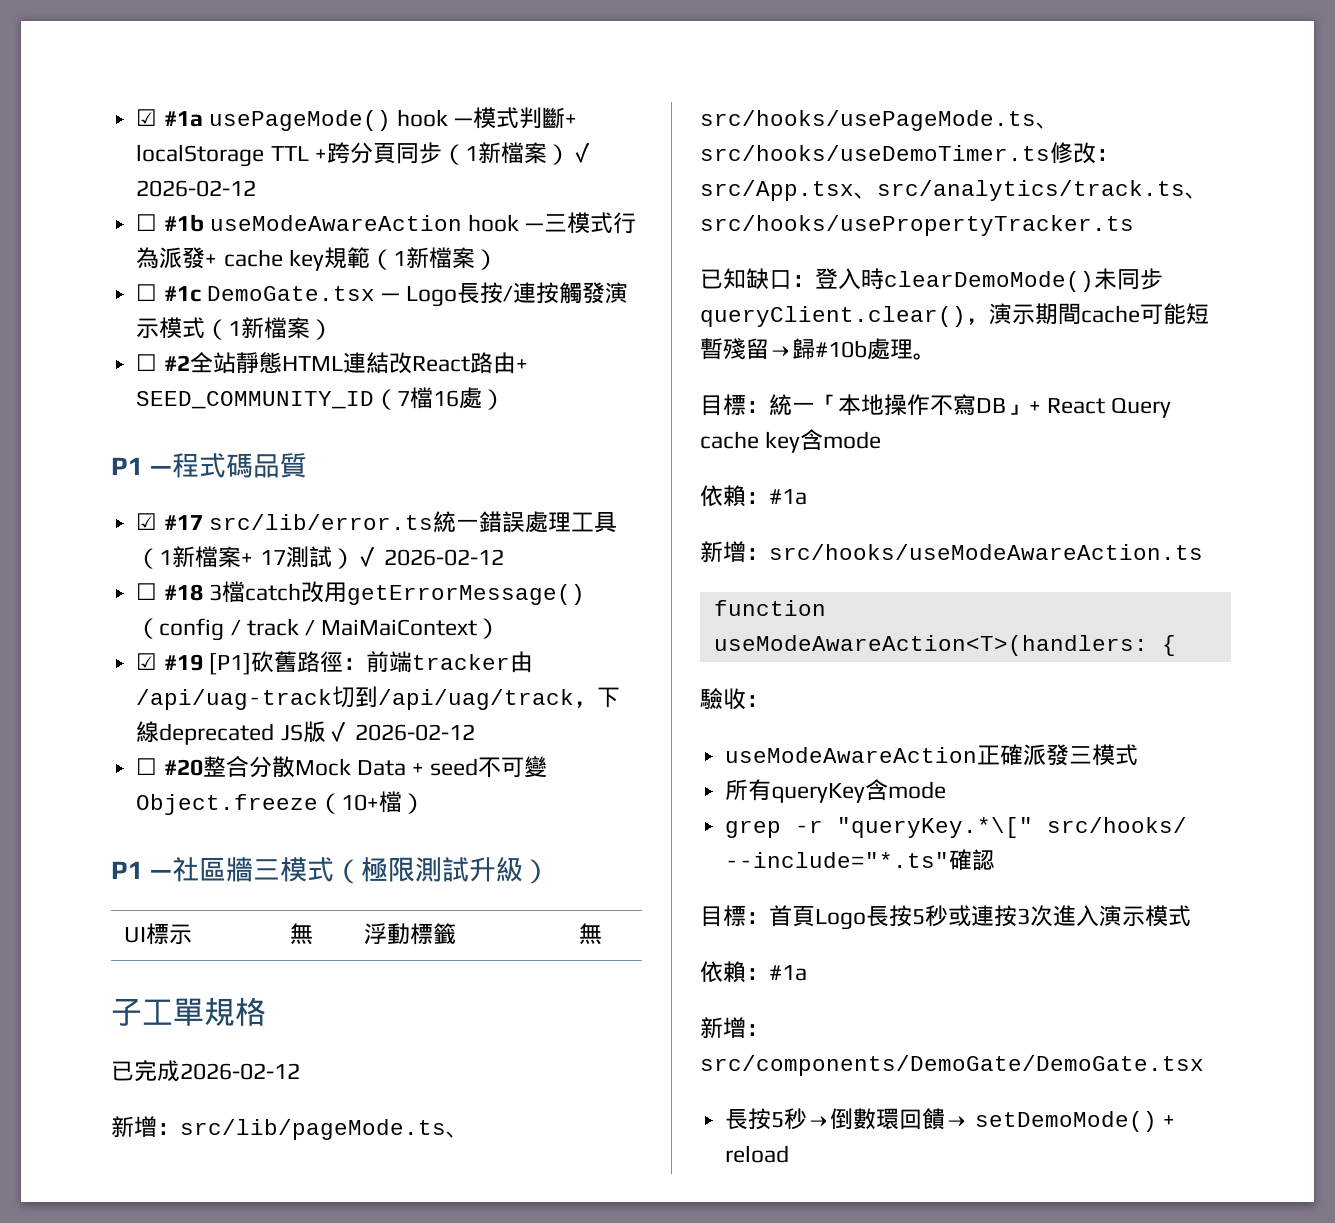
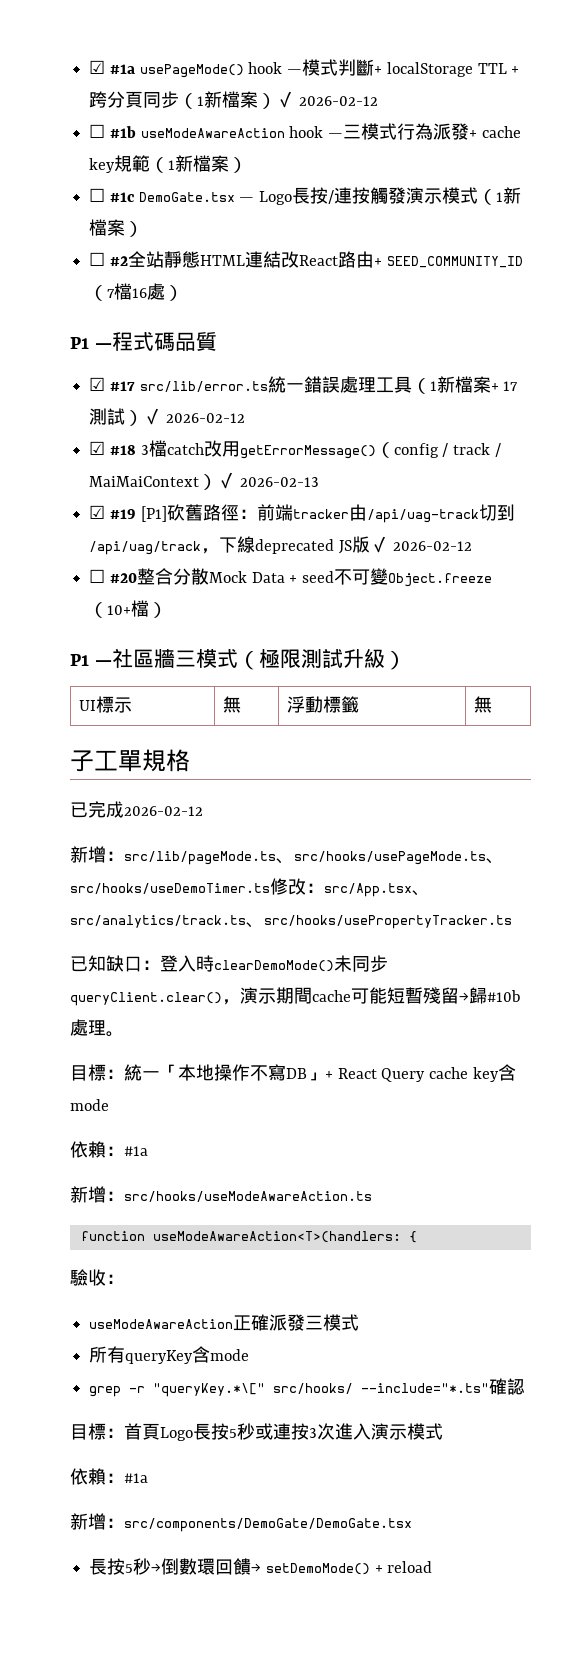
[136,583,158,600] ☐ -> [89,441,106,455] ☑
(501, 628) none -> [217,472,319,489] ✓ 2026-02-13

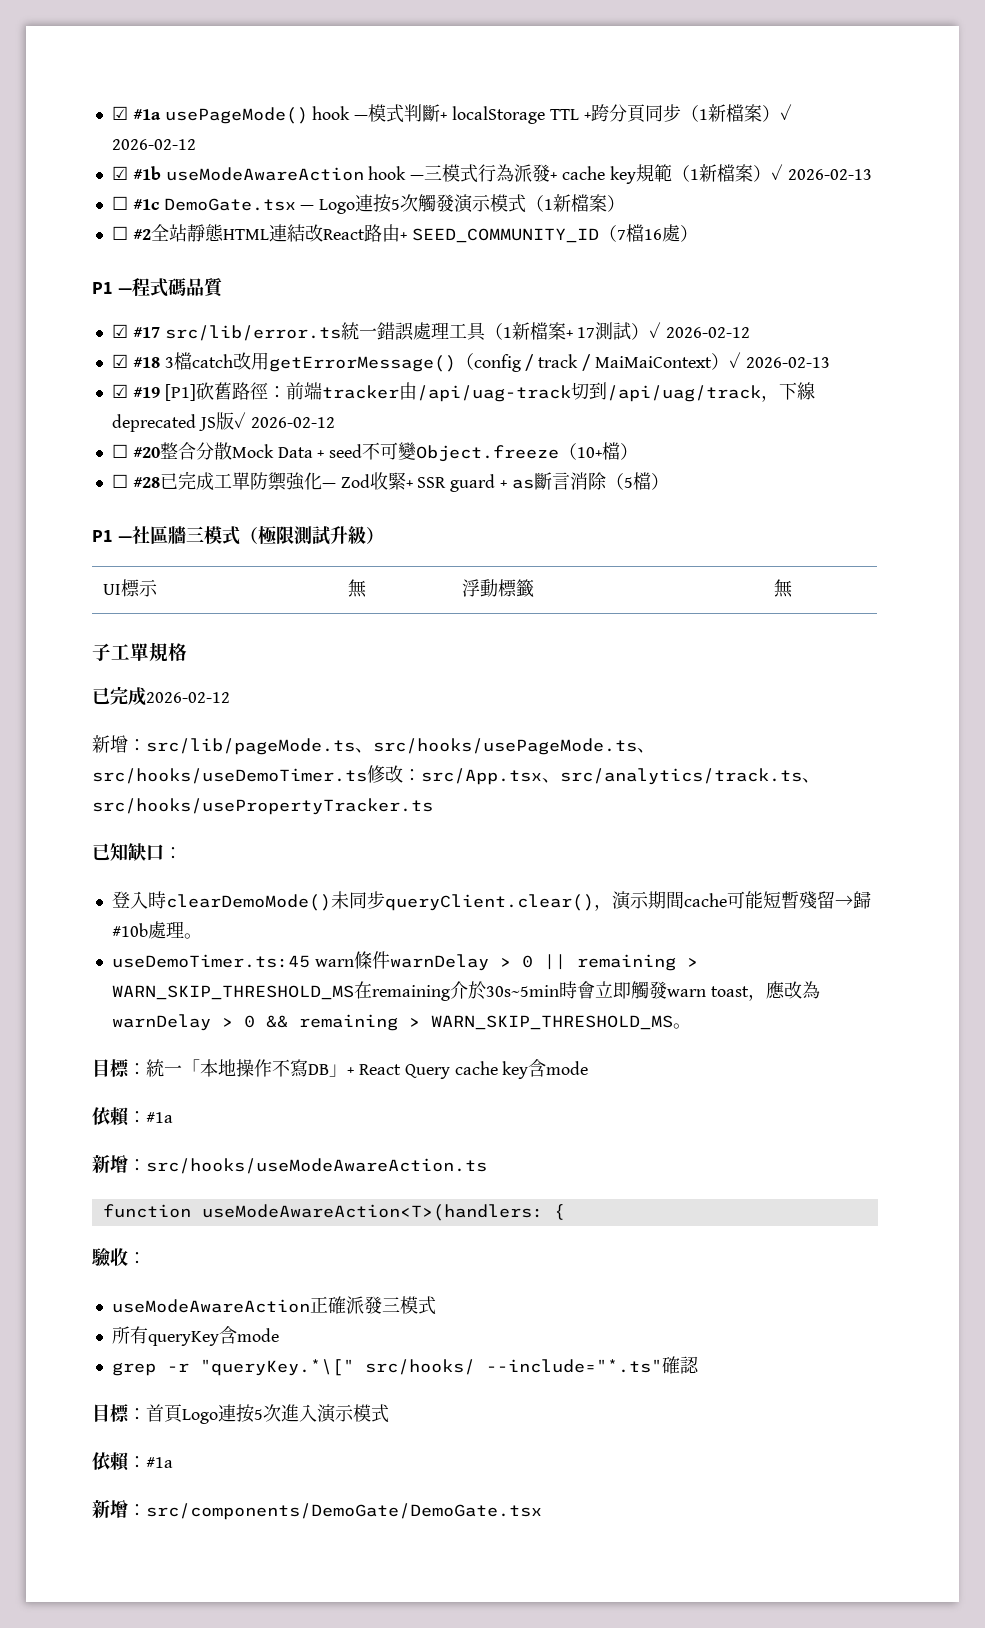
[89,124,106,138] ☐ -> [111,166,128,180] ☑
(248, 165) none -> [770,164,872,180] ✓ 2026-02-13
[292,187,371,204] 長按/連按 -> [355,194,419,213] 連按5次
(168, 610) none -> [111,471,669,492] // ☐ #28已完成工單防禦強化— Zod收緊+ SSR guard + as斷言消除（5檔）
(160, 965) none -> (182, 853) //
(124, 1034) none -> [111,951,698,971] [111,981,820,1001] [111,1014,691,1031] // useDemoTimer.ts:45 warn條件warnDelay > 0 || remaining > WARN_SKIP_THRESHOLD_MS在remaining介於30s~5min時會立即觸發warn toast，應改為warnDelay > 0 && remaining > WARN_SKIP_THRESHOLD_MS。
[193,1423,317,1440] 長按5秒或連按3 -> [218,1404,263,1423] 連按5
[89,1558,433,1575] // 長按5秒→倒數環回饋→ setDemoMode() + reload -> (542, 1511) none

